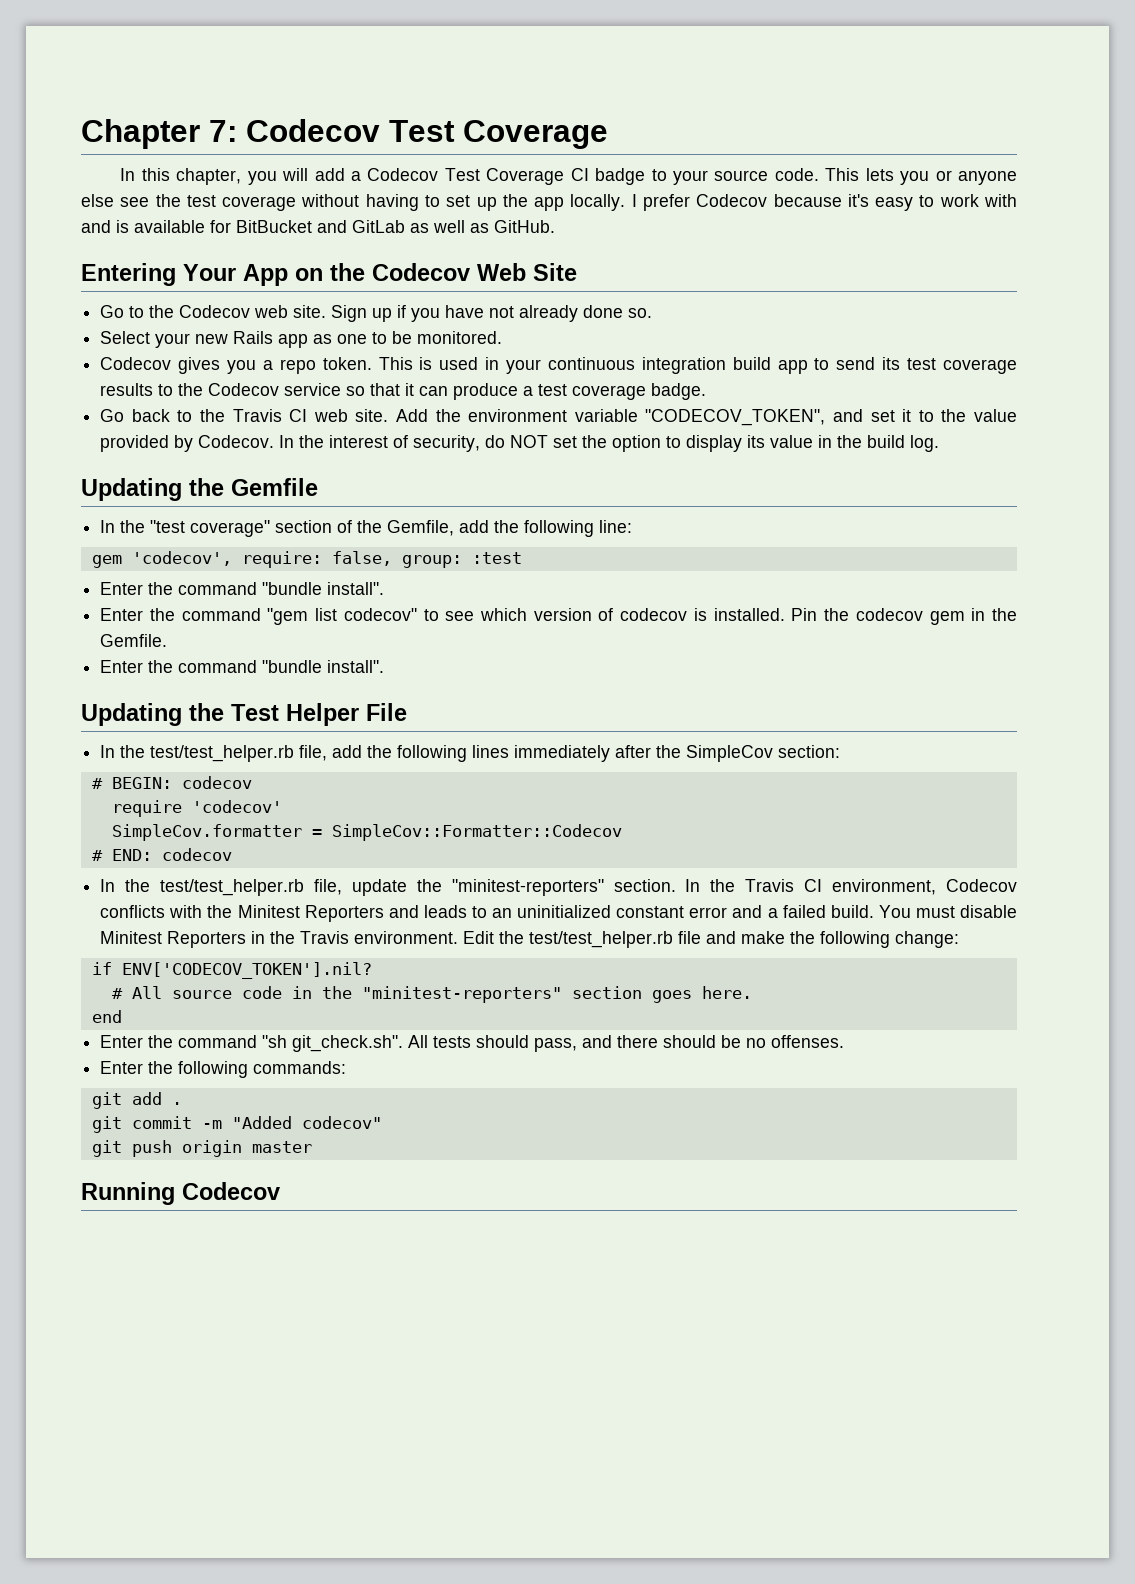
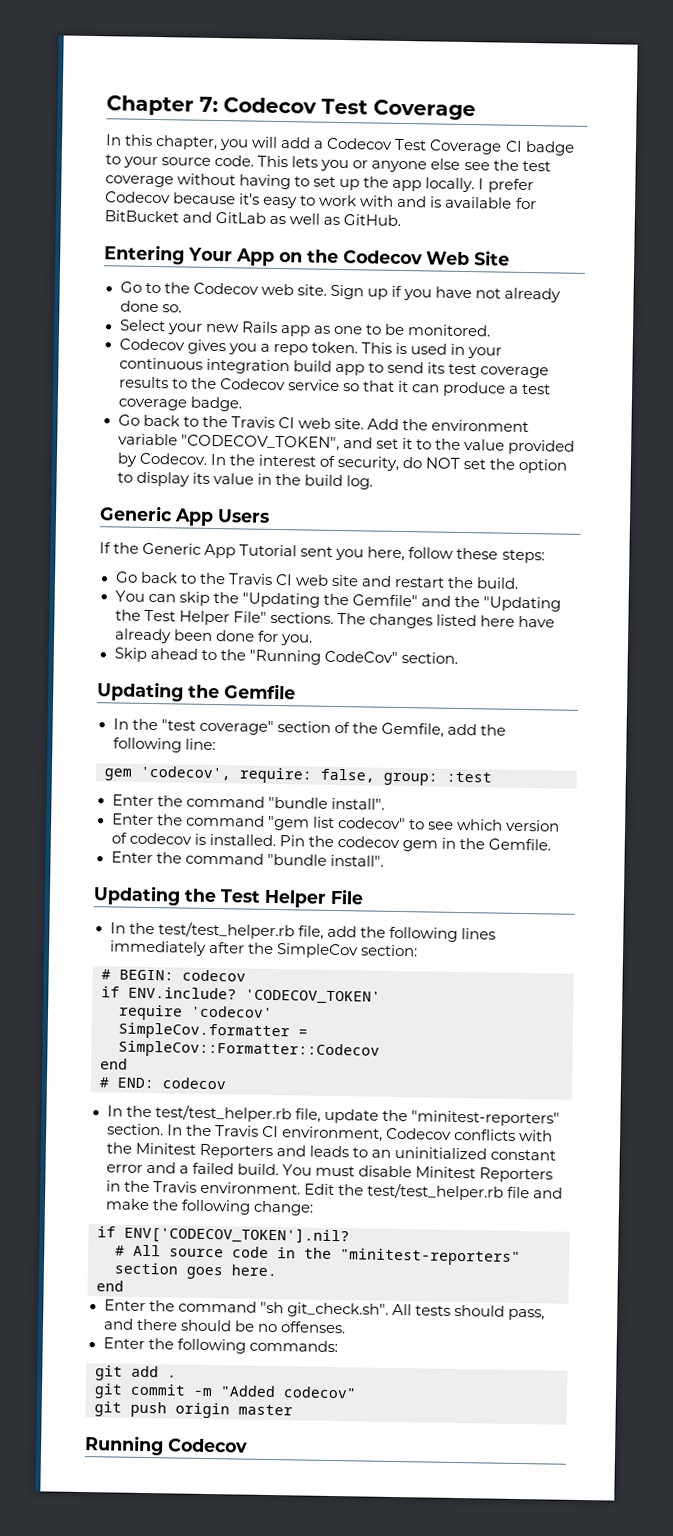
(940, 443) none -> [99,505,270,526] [99,542,545,564] [114,571,520,589] [114,590,561,612] [114,609,555,629] [113,628,313,646] [113,647,458,665] // Generic App Users // If the Generic App Tutorial sent you here, follow these steps: // Go back to the Travis CI web site and restart the build. // You can skip the "Updating the Gemfile" and the "Updating the Test Helper File" sections. The changes listed here have already been done for you. // Skip ahead to the "Running CodeCov" section.
(252, 782) none -> [101,986,381,1005] // if ENV.include? 'CODECOV_TOKEN'
(622, 832) none -> [100,1058,128,1070] // end

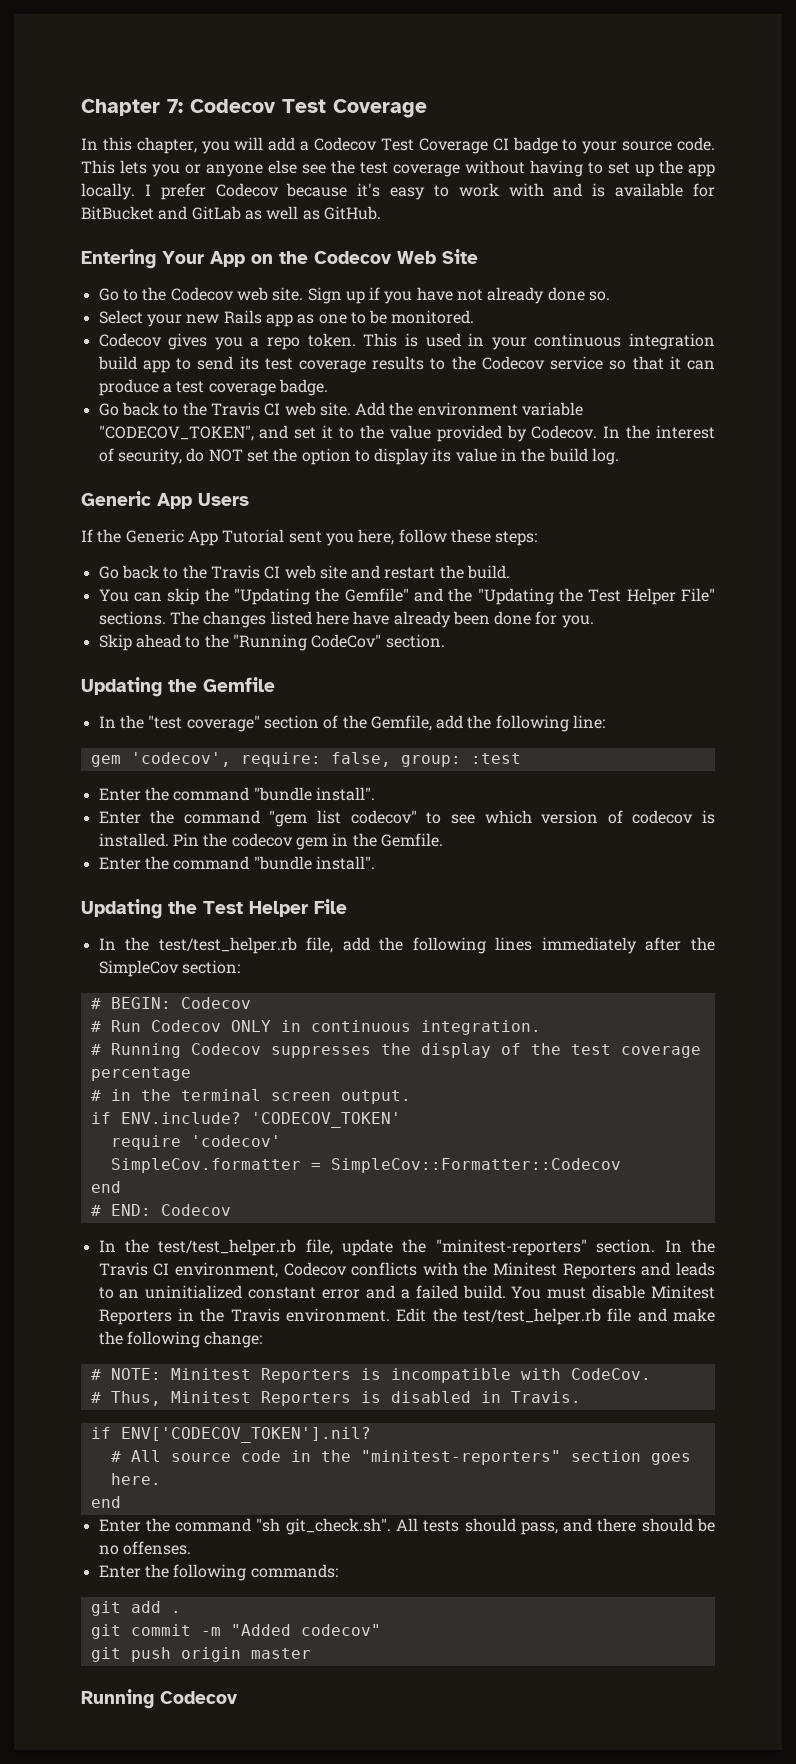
[182,969,246,982] codecov -> [180,997,251,1009] [90,1020,541,1035] [90,1043,701,1058] [90,1067,191,1081] [90,1089,411,1104] Codecov // # Run Codecov ONLY in continuous integration. // # Running Codecov suppresses the display of the test coverage percentage // # in the terminal screen output.
[162,1077,227,1090] codecov -> [160,1204,231,1216] Codecov
(314, 1208) none -> [90,1368,651,1383] [90,1391,581,1406] // # NOTE: Minitest Reporters is incompatible with CodeCov. // # Thus, Minitest Reporters is disabled in Travis.

